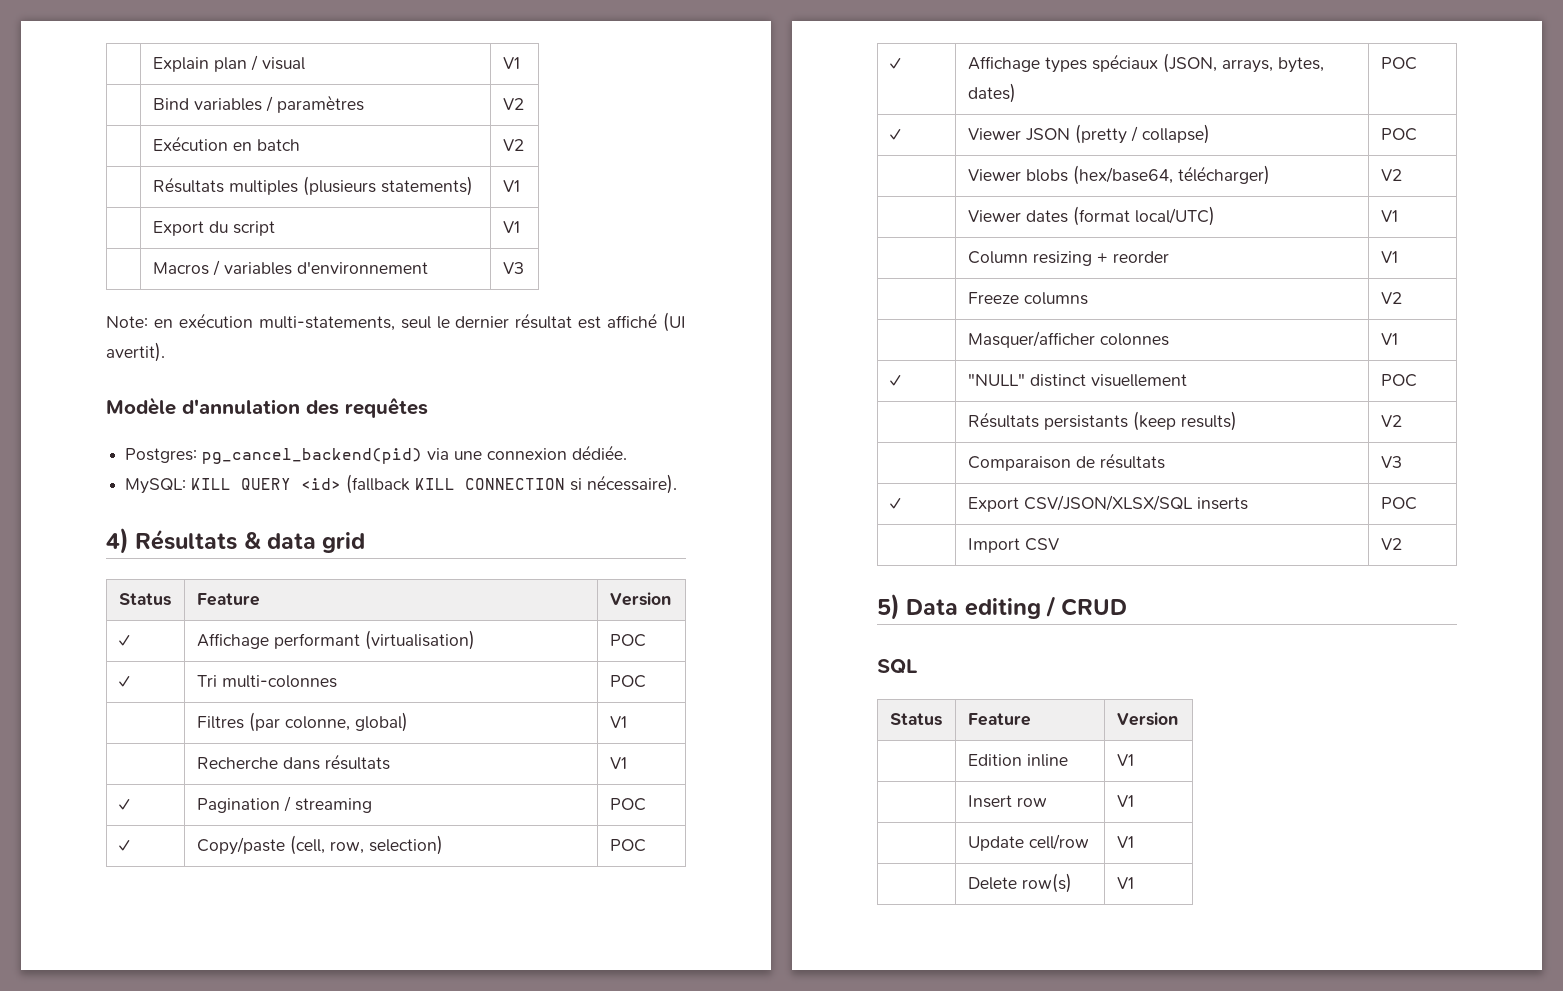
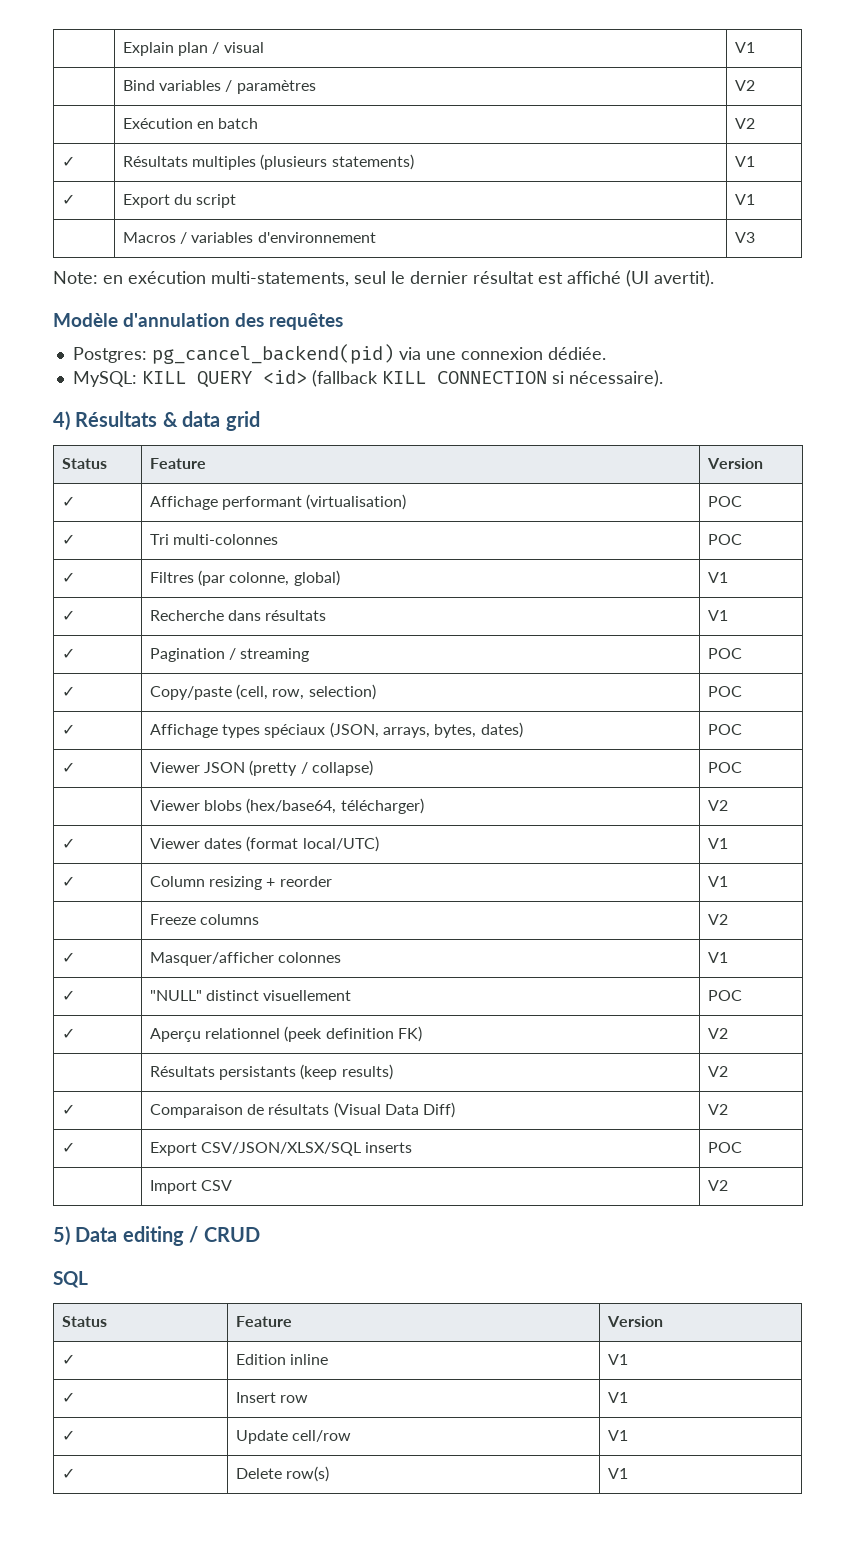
(524, 145) none -> [61,156,75,167] ✓
(520, 186) none -> [61,194,75,205] ✓
(646, 681) none -> [61,572,75,583] ✓
(627, 722) none -> [61,610,75,621] ✓
(1402, 175) none -> [61,838,75,849] ✓
(1398, 216) none -> [61,876,75,887] ✓
(1402, 298) none -> [61,952,75,963] ✓
(1417, 380) none -> [61,1028,75,1039] [149,1026,422,1042] [707,1028,728,1039] // ✓ | Aperçu relationnel (peek definition FK) | V2
(1402, 421) none -> [61,1104,75,1115] ✓
[1380,456,1402,468] | V3 -> [333,1102,456,1118] [707,1104,728,1115] (Visual Data Diff) | V2
(1178, 719) none -> [61,1354,75,1365] ✓
(1134, 760) none -> [61,1392,75,1403] ✓
(1134, 801) none -> [61,1430,75,1441] ✓
(1134, 842) none -> [61,1468,75,1479] ✓

